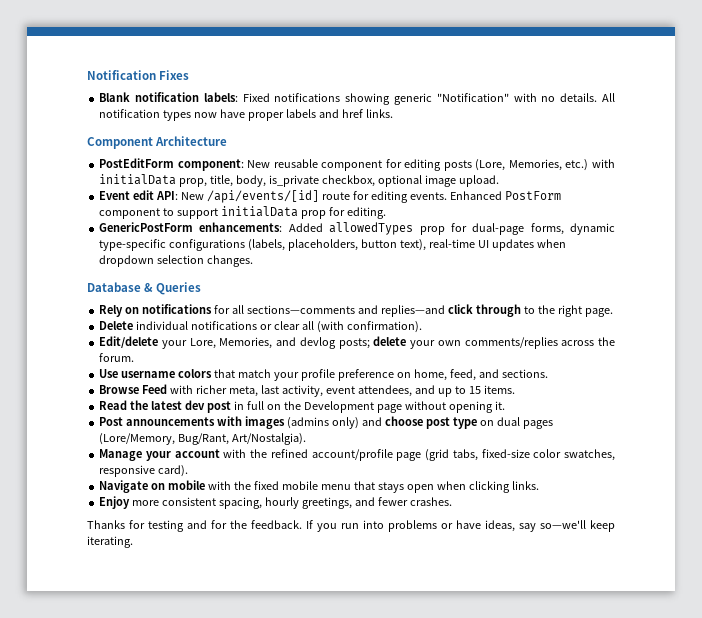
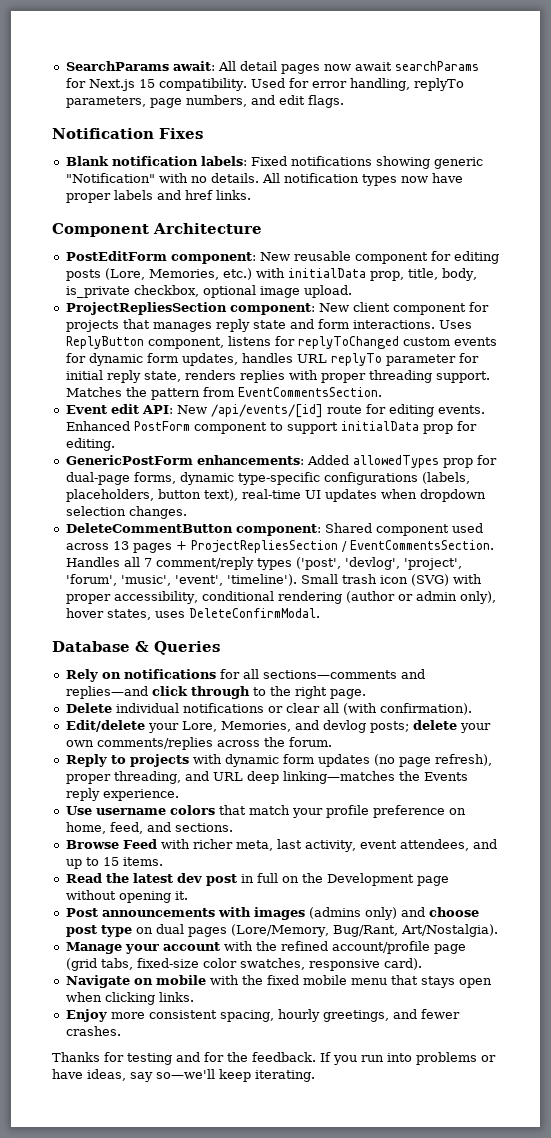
(87, 75) none -> [65,61,479,74] [65,78,464,91] [65,95,344,108] SearchParams await: All detail pages now await searchParams for Next.js 15 compatibility. Used for error handling, replyTo parameters, page numbers, and edit flags. //
(499, 181) none -> [65,302,489,315] [65,319,472,332] [65,336,497,349] [65,353,479,366] [65,370,490,383] [65,387,382,400] // ProjectRepliesSection component: New client component for projects that manages reply state and form interactions. Uses ReplyButton component, listens for replyToChanged custom events for dynamic form updates, handles URL replyTo parameter for initial reply state, renders replies with proper threading support. Matches the pattern from EventCommentsSection.
(254, 261) none -> [65,523,483,536] [65,540,494,553] [65,557,462,570] [65,574,482,586] [65,591,496,604] [65,608,320,620] // DeleteCommentButton component: Shared component used across 13 pages + ProjectRepliesSection / EventCommentsSection. Handles all 7 comment/reply types ('post', 'devlog', 'project', 'forum', 'music', 'event', 'timeline'). Small trash icon (SVG) with proper accessibility, conditional rendering (author or admin only), hover states, uses DeleteConfirmModal.
(135, 357) none -> [65,754,492,767] [65,771,468,784] [65,788,179,801] // Reply to projects with dynamic form updates (no page refresh), proper threading, and URL deep linking—matches the Events reply experience.

